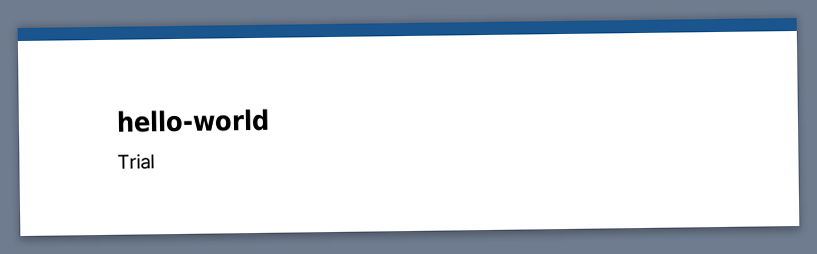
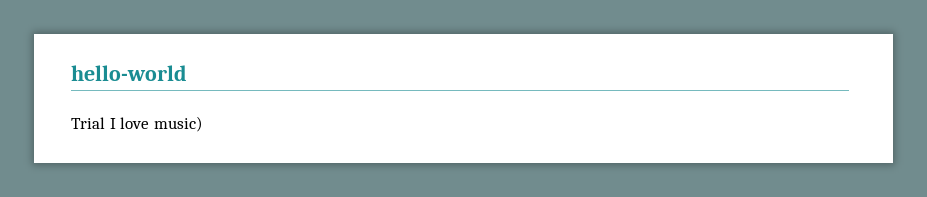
(155, 161) none -> [109,116,203,132] I love music)

